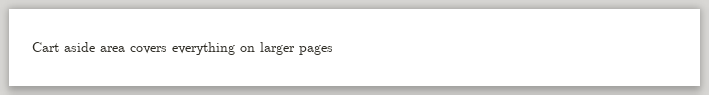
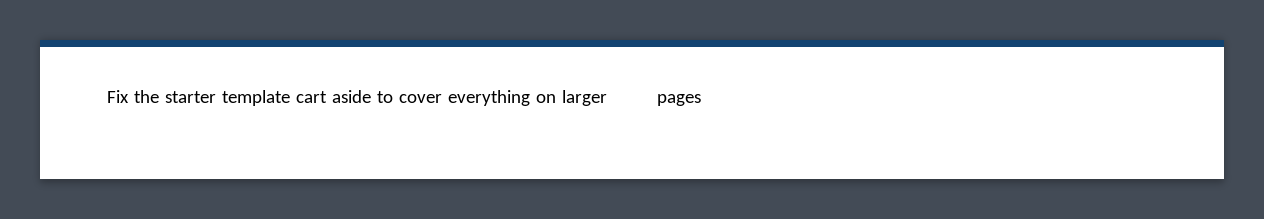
[32,42,167,54] Cart aside area covers -> [107,90,442,106] Fix the starter template cart aside to cover

